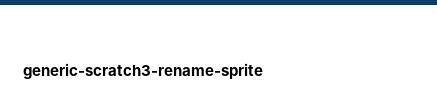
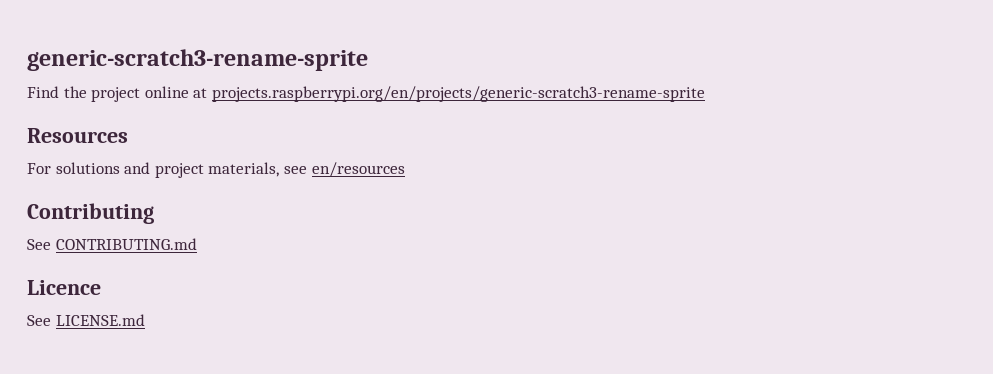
(263, 71) none -> [27,86,705,102] [27,128,128,143] [27,162,405,178] [27,203,154,224] [27,238,197,250] [27,280,101,295] [27,314,145,326] // Find the project online at projects.raspberrypi.org/en/projects/generic-scratch3-rename-sprite // Resources // For solutions and project materials, see en/resources // Contributing // See CONTRIBUTING.md // Licence // See LICENSE.md

